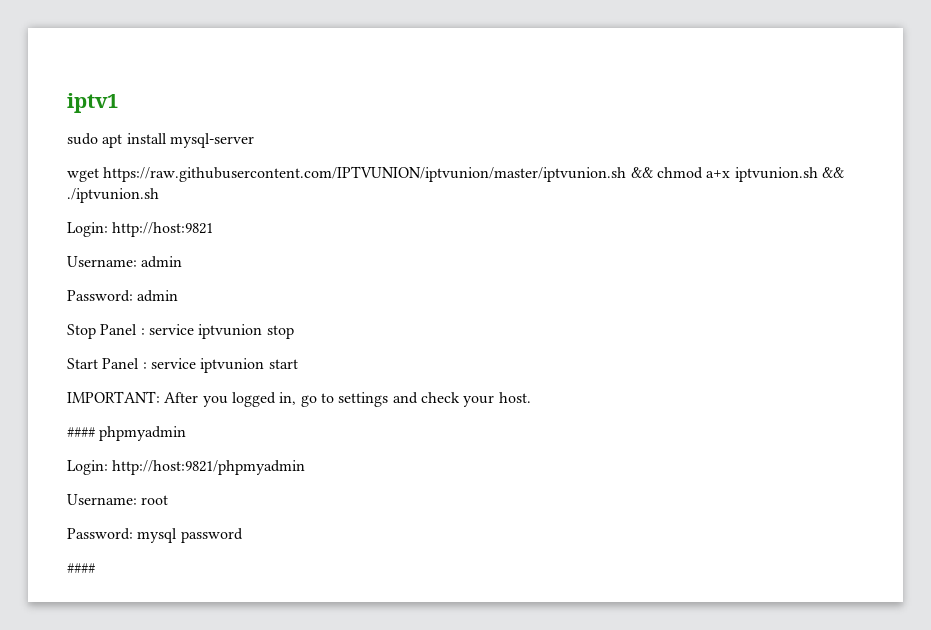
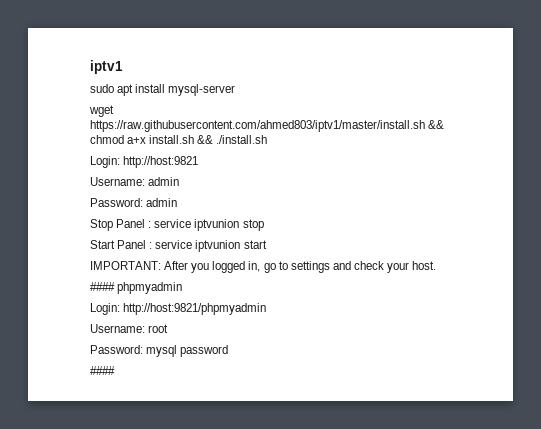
[103,166,627,182] https://raw.githubusercontent.com/IPTVUNION/iptvunion/master/iptvunion.sh -> [90,120,425,132] https://raw.githubusercontent.com/ahmed803/iptv1/master/install.sh
[734,167,844,182] [67,188,159,203] iptvunion.sh && ./iptvunion.sh -> [149,135,268,144] install.sh && ./install.sh

